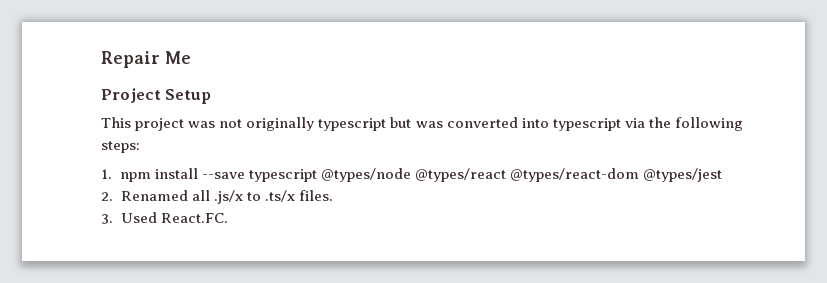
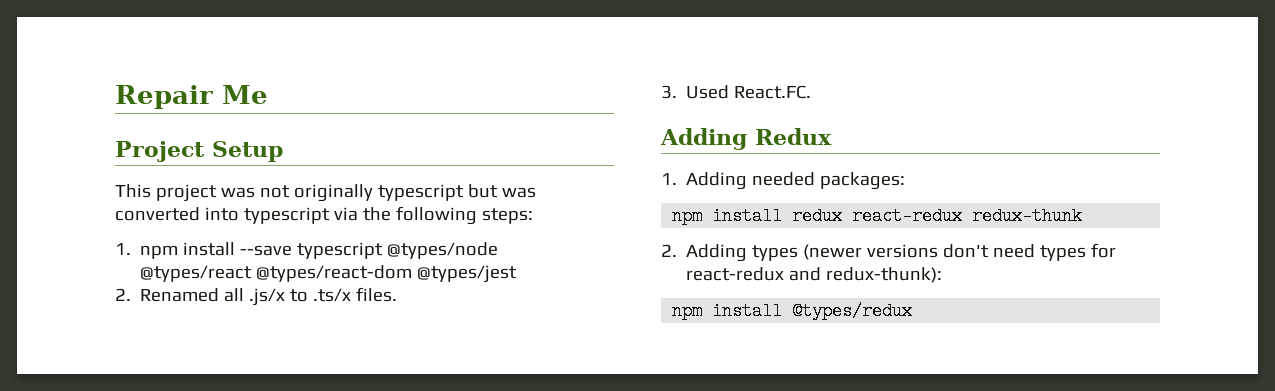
(228, 218) none -> [660,128,832,150] [661,172,906,190] [672,207,1083,225] [661,243,1117,262] [686,267,943,283] [672,302,913,320] // Adding Redux // 1. Adding needed packages: // npm install redux react-redux redux-thunk // 2. Adding types (newer versions don't need types for react-redux and redux-thunk): // npm install @types/redux

